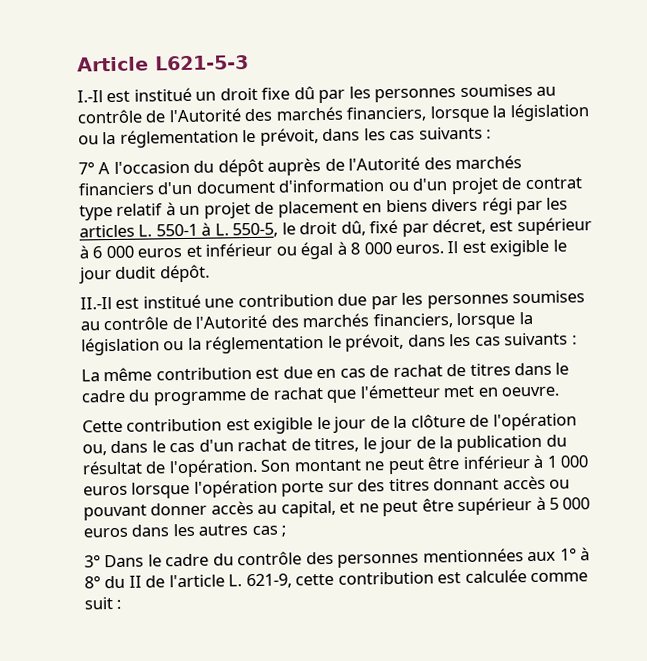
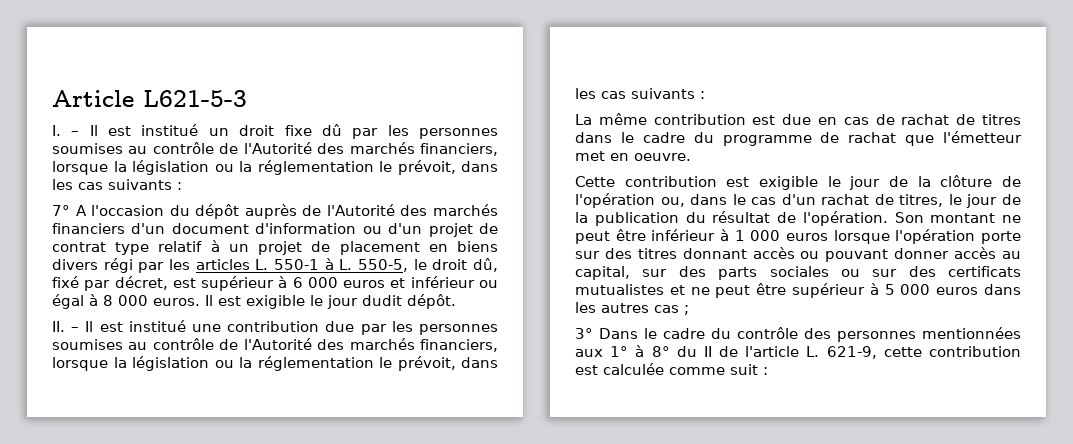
[77,90,103,103] I.-Il -> [52,125,98,136] I. – Il
[80,297,112,310] II.-Il -> [52,321,94,332] II. – Il
(336, 509) none -> [642,266,1021,280] [575,284,664,295] sur des parts sociales ou sur des certificats mutualistes

